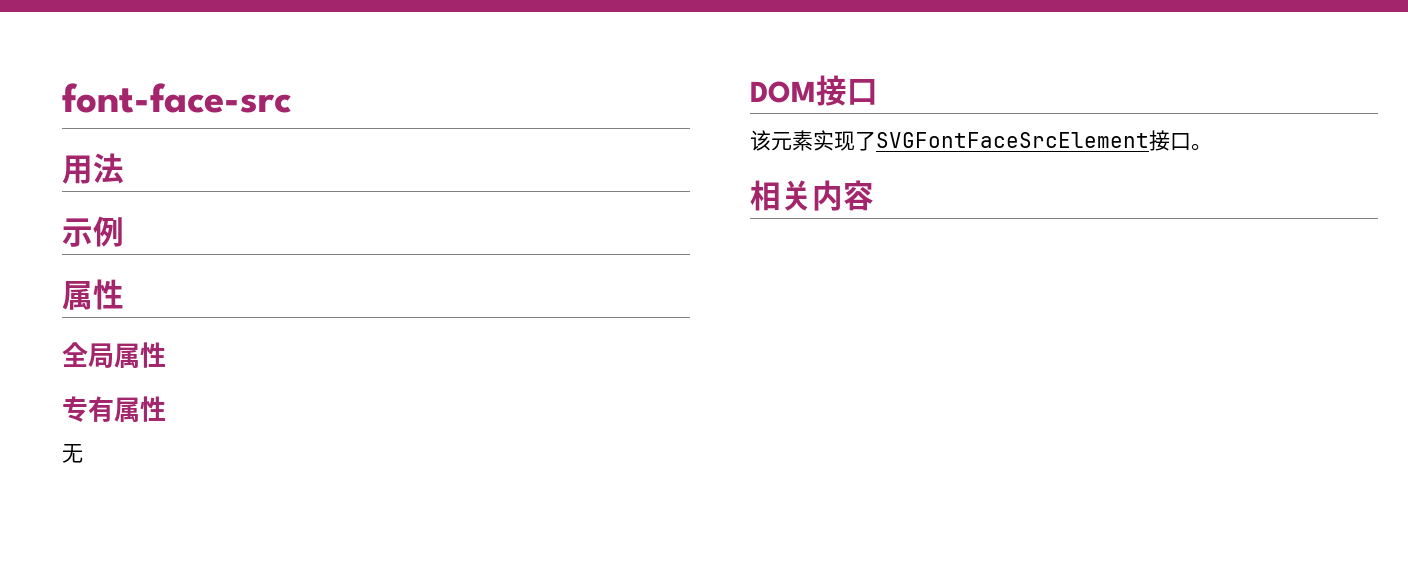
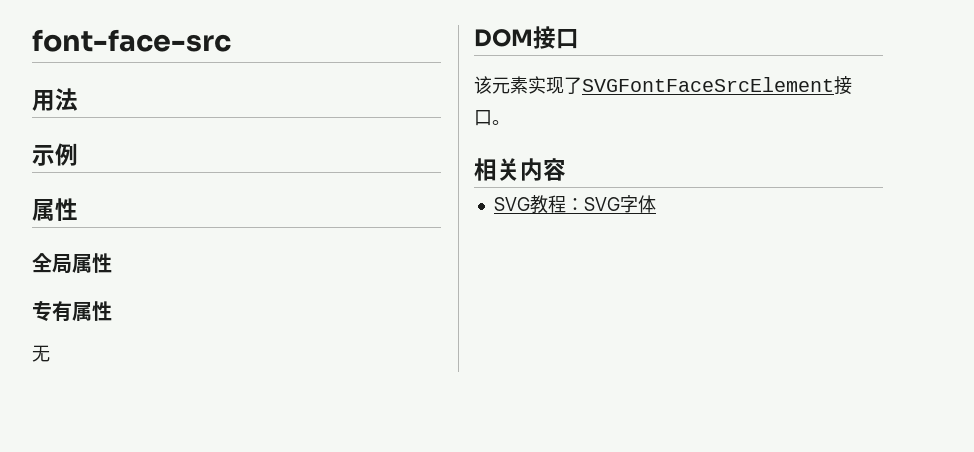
(874, 195) none -> [493,195,656,214] // SVG教程：SVG字体

